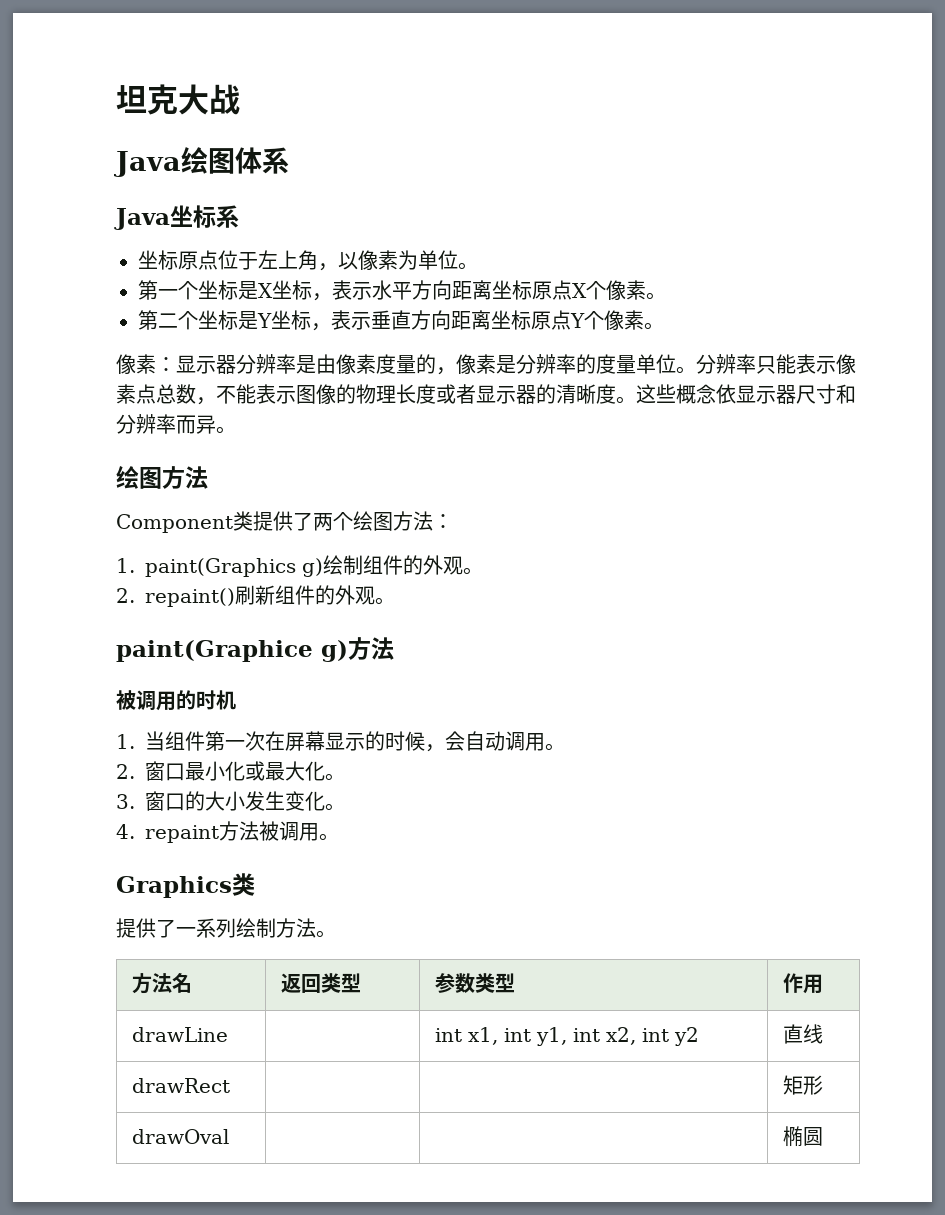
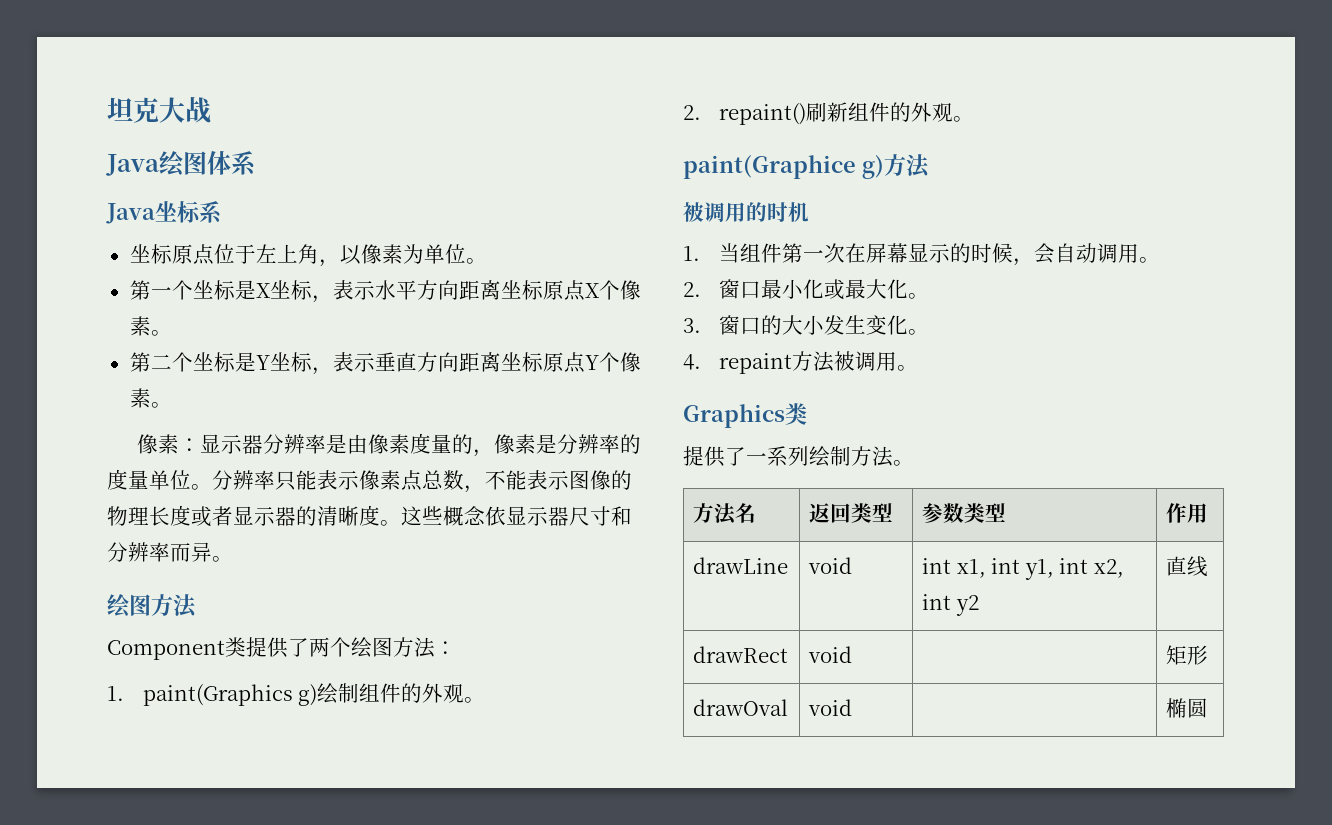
(228, 1034) none -> [808,557,853,574] void
(230, 1085) none -> [808,646,853,663] void
(229, 1136) none -> [808,699,853,716] void

